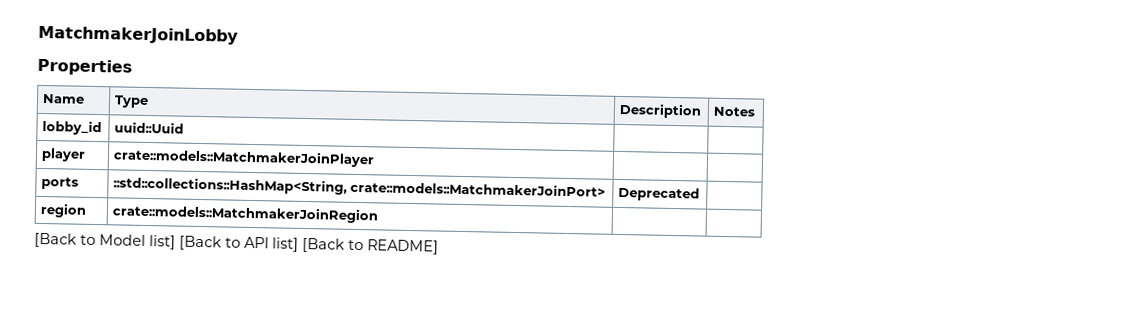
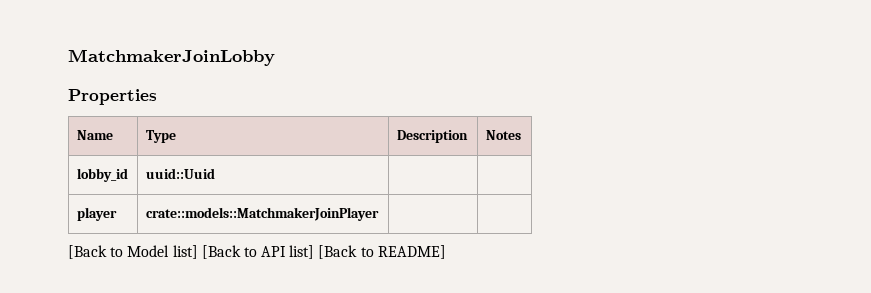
[41,176,80,190] [113,176,606,197] [618,186,701,202] [40,202,88,218] [112,204,379,224] // ports | ::std::collections::HashMap<String, crate::models::MatchmakerJoinPort> | Deprecated | // region | crate::models::MatchmakerJoinRegion | | -> (379, 214) none

